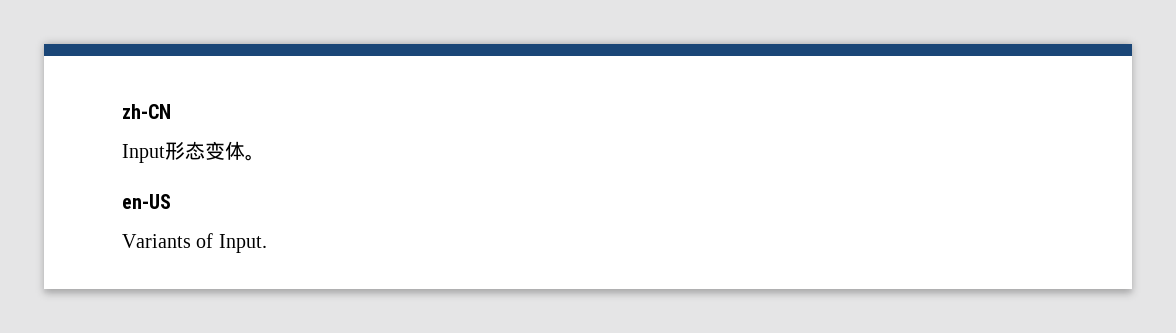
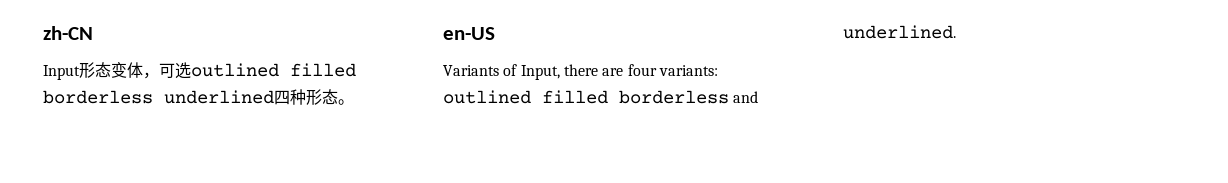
[245,154,265,161] [122,194,171,209] [122,233,267,253] 。 // en-US // Variants of Input. -> [143,62,356,79] [43,89,354,105] [443,27,495,40] [443,64,718,80] [443,90,759,104] [843,25,956,39] ，可选outlined filled borderless underlined四种形态。 // en-US // Variants of Input, there are four variants: outlined filled borderless and underlined.

